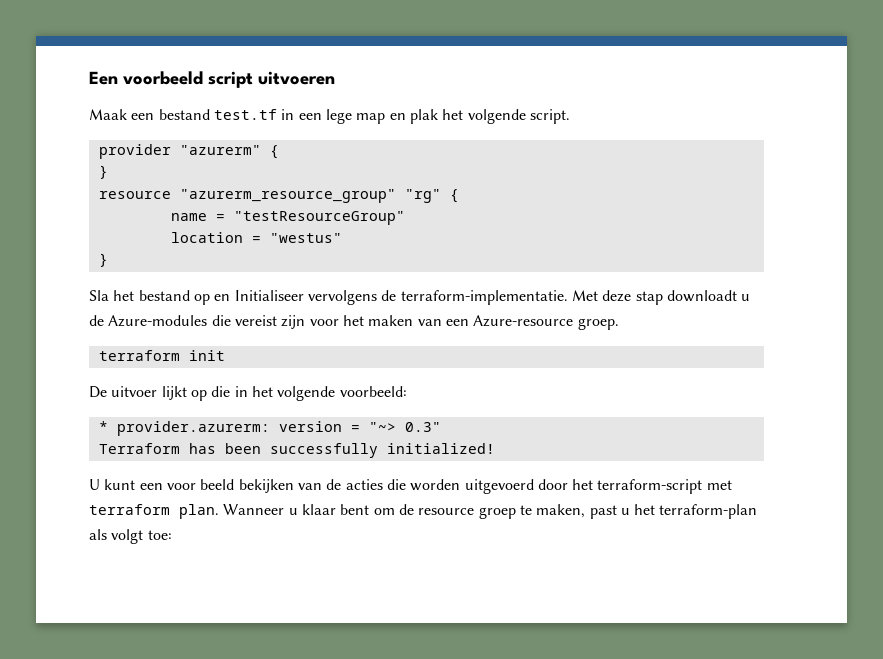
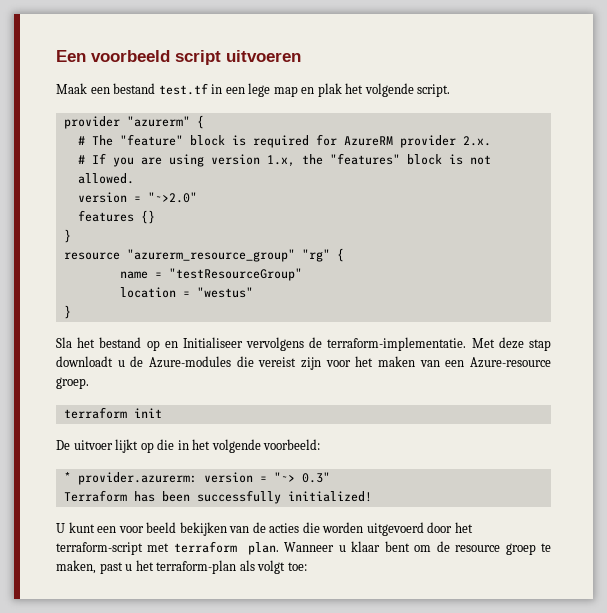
(279, 152) none -> [77,134,491,148] [77,153,491,167] [77,173,134,184] [77,192,197,203] [77,210,155,224] // # The "feature" block is required for AzureRM provider 2.x. // # If you are using version 1.x, the "features" block is not allowed. // version = "~>2.0" // features {}

